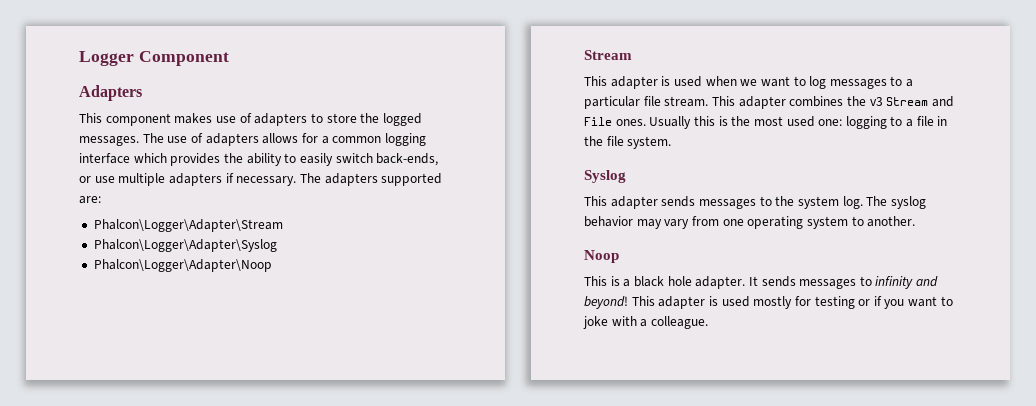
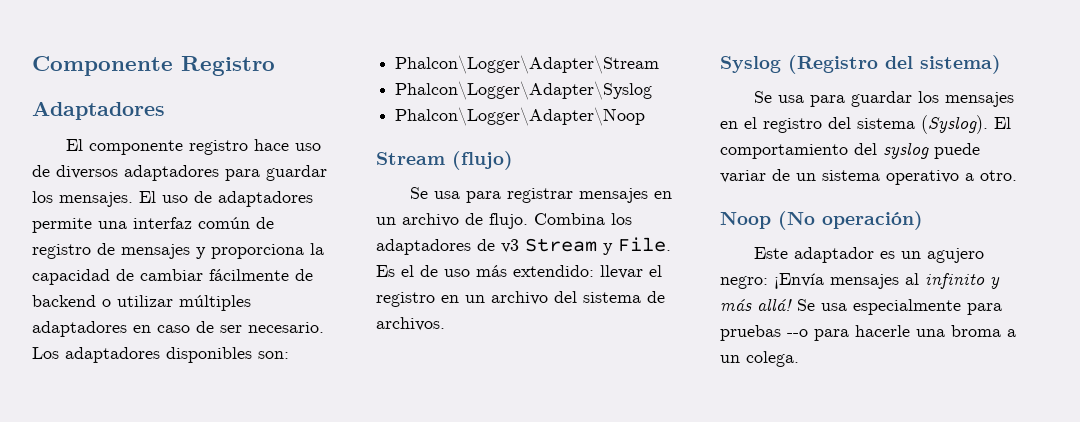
[79,51,229,66] [79,85,142,101] [79,113,422,126] [79,133,426,146] [79,153,439,166] [79,173,443,186] [79,196,101,204] [93,219,283,232] [93,239,277,252] [93,259,272,272] [584,50,632,60] [584,76,914,89] [584,96,954,109] [584,116,948,129] [584,136,672,149] [584,170,626,183] [584,196,926,209] [584,216,916,229] [584,250,619,263] [584,276,939,289] [584,296,953,309] [583,316,708,329] Logger Component // Adapters // This component makes use of adapters to store the logged messages. The use of adapters allows for a common logging interface which provides the ability to easily switch back-ends, or use multiple adapters if necessary. The adapters supported are: // Phalcon\Logger\Adapter\Stream // Phalcon\Logger\Adapter\Syslog // Phalcon\Logger\Adapter\Noop // Stream // This adapter is used when we want to log messages to a particular file stream. This adapter combines the v3 Stream and File ones. Usually this is the most used one: logging to a file in the file system. // Syslog // This adapter sends messages to the system log. The syslog behavior may vary from one operating system to another. // Noop // This is a black hole adapter. It sends messages to infinity and beyond! This adapter is used mostly for testing or if you want to joke with a colleague. -> [32,56,275,76] [32,101,165,120] [65,139,321,155] [32,165,327,181] [32,191,313,207] [32,217,274,233] [32,243,324,259] [32,269,313,285] [32,295,251,311] [32,321,324,337] [32,347,289,363] [395,55,660,74] [395,81,653,100] [395,107,646,126] [376,151,513,170] [409,187,672,203] [376,213,632,229] [376,237,671,255] [376,265,662,279] [376,291,665,307] [376,317,445,331] [720,55,1001,74] [753,91,1014,107] [720,115,1011,134] [720,142,980,159] [720,169,1017,185] [720,211,923,230] [753,247,984,263] [720,273,1000,289] [720,298,1002,315] [720,325,1016,341] [720,351,799,367] Componente Registro // Adaptadores // El componente registro hace uso de diversos adaptadores para guardar los mensajes. El uso de adaptadores permite una interfaz común de registro de mensajes y proporciona la capacidad de cambiar fácilmente de backend o utilizar múltiples adaptadores en caso de ser necesario. Los adaptadores disponibles son: // Phalcon\Logger\Adapter\Stream // Phalcon\Logger\Adapter\Syslog // Phalcon\Logger\Adapter\Noop // Stream (flujo) // Se usa para registrar mensajes en un archivo de flujo. Combina los adaptadores de v3 Stream y File. Es el de uso más extendido: llevar el registro en un archivo del sistema de archivos. // Syslog (Registro del sistema) // Se usa para guardar los mensajes en el registro del sistema (Syslog). El comportamiento del syslog puede variar de un sistema operativo a otro. // Noop (No operación) // Este adaptador es un agujero negro: ¡Envía mensajes al infinito y más allá! Se usa especialmente para pruebas --o para hacerle una broma a un colega.

